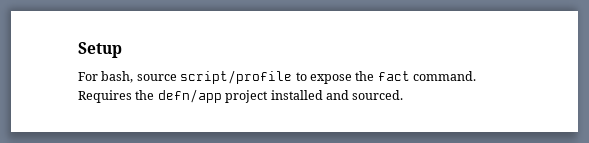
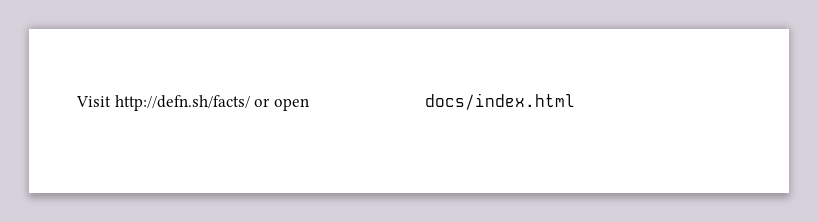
[78,42,122,58] [78,70,476,84] [78,89,404,103] Setup // For bash, source script/profile to expose the fact command. Requires the defn/app project installed and sourced. -> [76,93,575,111] Visit http://defn.sh/facts/ or open docs/index.html

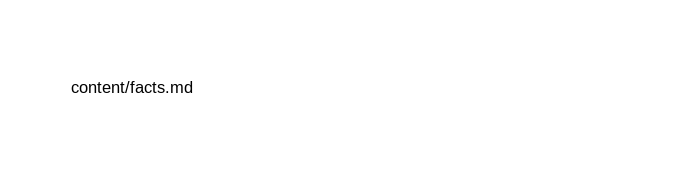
[76,93,575,111] Visit http://defn.sh/facts/ or open docs/index.html -> [71,81,193,93] content/facts.md

